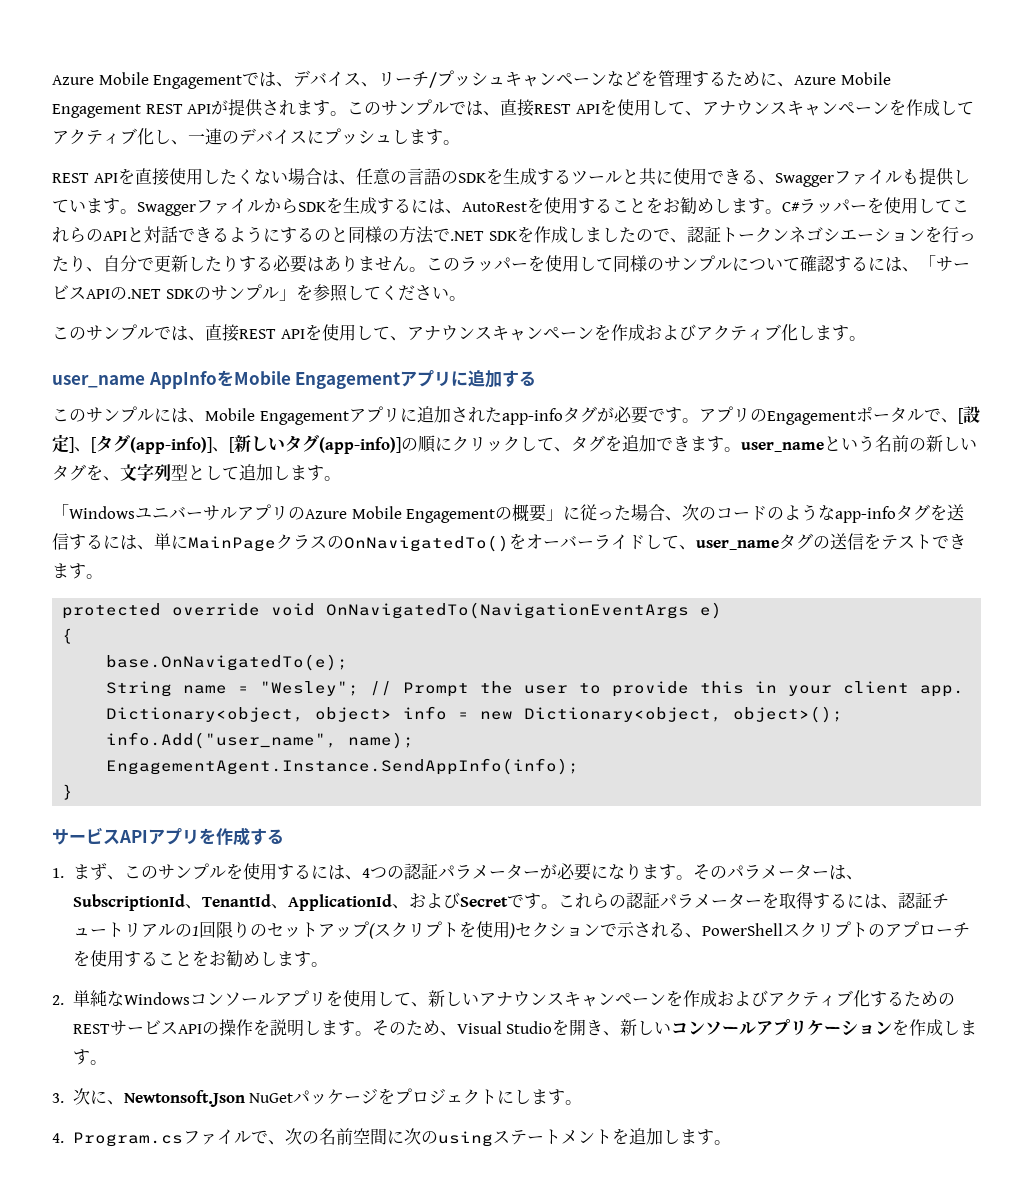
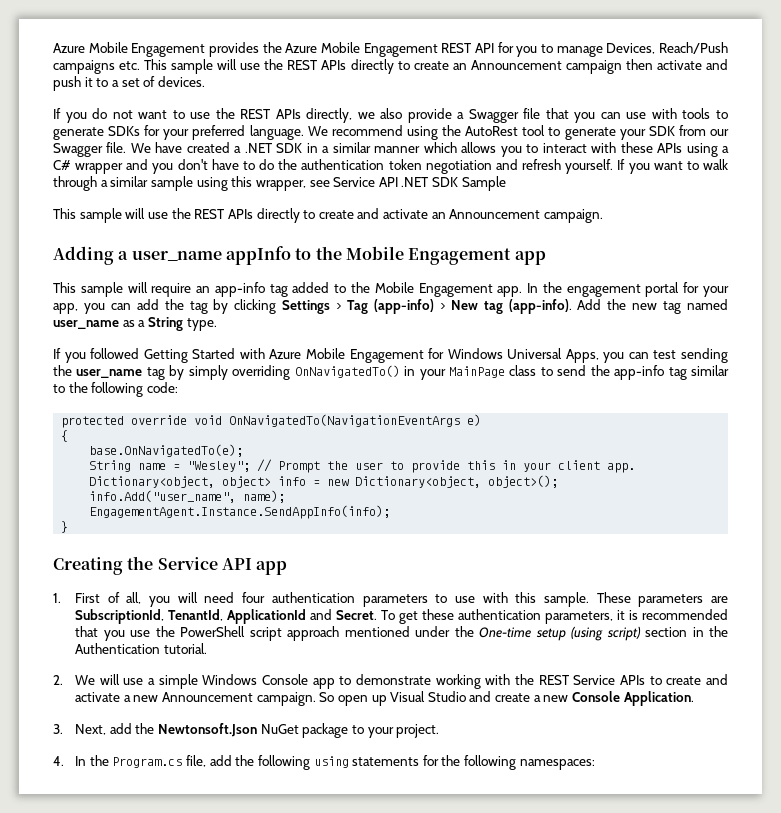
[52,70,795,89] Azure Mobile Engagementでは、デバイス、リーチ/プッシュキャンペーンなどを管理するために、 -> [53,42,282,57] Azure Mobile Engagement provides the
[211,99,974,117] [52,128,460,145] [52,168,970,187] [52,197,969,216] [52,226,976,244] [52,255,970,273] [52,284,466,302] [52,324,866,342] [52,370,537,389] [52,406,980,425] [52,434,977,454] [52,463,341,482] [52,504,965,523] [52,533,966,552] [52,563,103,579] が提供されます。このサンプルでは、直接REST APIを使用して、アナウンスキャンペーンを作成してアクティブ化し、一連のデバイスにプッシュします。 // REST APIを直接使用したくない場合は、任意の言語のSDKを生成するツールと共に使用できる、Swaggerファイルも提供しています。SwaggerファイルからSDKを生成するには、AutoRestを使用することをお勧めします。C#ラッパーを使用してこれらのAPIと対話できるようにするのと同様の方法で.NET SDKを作成しましたので、認証トークンネゴシエーションを行ったり、自分で更新したりする必要はありません。このラッパーを使用して同様のサンプルについて確認するには、「サービスAPIの.NET SDKのサンプル」を参照してください。 // このサンプルでは、直接REST APIを使用して、アナウンスキャンペーンを作成およびアクティブ化します。 // user_name AppInfoをMobile Engagementアプリに追加する // このサンプルには、Mobile Engagementアプリに追加されたapp-infoタグが必要です。アプリのEngagementポータルで、[設定]、[タグ(app-info)]、[新しいタグ(app-info)]の順にクリックして、タグを追加できます。user_nameという名前の新しいタグを、文字列型として追加します。 // 「WindowsユニバーサルアプリのAzure Mobile Engagementの概要」に従った場合、次のコードのようなapp-infoタグを送信するには、単にMainPageクラスのOnNavigatedTo()をオーバーライドして、user_nameタグの送信をテストできます。 -> [497,42,728,57] [53,59,728,74] [53,76,205,91] [53,108,728,123] [53,125,730,140] [53,142,730,157] [53,159,728,174] [53,176,506,191] [53,208,604,223] [53,246,546,265] [53,282,730,297] [53,299,728,314] [53,317,217,331] [53,348,728,363] [53,365,729,380] [53,382,178,397] for you to manage Devices, Reach/Push campaigns etc. This sample will use the REST APIs directly to create an Announcement campaign then activate and push it to a set of devices. // If you do not want to use the REST APIs directly, we also provide a Swagger file that you can use with tools to generate SDKs for your preferred language. We recommend using the AutoRest tool to generate your SDK from our Swagger file. We have created a .NET SDK in a similar manner which allows you to interact with these APIs using a C# wrapper and you don't have to do the authentication token negotiation and refresh yourself. If you want to walk through a similar sample using this wrapper, see Service API .NET SDK Sample // This sample will use the REST APIs directly to create and activate an Announcement campaign. // Adding a user_name appInfo to the Mobile Engagement app // This sample will require an app-info tag added to the Mobile Engagement app. In the engagement portal for your app, you can add the tag by clicking Settings > Tag (app-info) > New tag (app-info). Add the new tag named user_name as a String type. // If you followed Getting Started with Azure Mobile Engagement for Windows Universal Apps, you can test sending the user_name tag by simply overriding OnNavigatedTo() in your MainPage class to send the app-info tag similar to the following code:
[52,827,284,846] [52,863,863,881] [72,892,949,911] [72,921,970,939] [72,950,328,967] [52,990,955,1007] [72,1019,978,1037] [72,1049,107,1065] [52,1088,583,1107] [52,1128,731,1147] サービスAPIアプリを作成する // 1.まず、このサンプルを使用するには、4つの認証パラメーターが必要になります。そのパラメーターは、SubscriptionId、TenantId、ApplicationId、およびSecretです。これらの認証パラメーターを取得するには、認証チュートリアルの1回限りのセットアップ(スクリプトを使用)セクションで示される、PowerShellスクリプトのアプローチを使用することをお勧めします。 // 2.単純なWindowsコンソールアプリを使用して、新しいアナウンスキャンペーンを作成およびアクティブ化するためのRESTサービスAPIの操作を説明します。そのため、Visual Studioを開き、新しいコンソールアプリケーションを作成します。 // 3.次に、Newtonsoft.Json NuGetパッケージをプロジェクトにします。 // 4. Program.csファイルで、次の名前空間に次のusingステートメントを追加します。 -> [53,556,288,575] [53,592,729,607] [75,609,728,624] [75,626,729,641] [75,643,207,654] [53,674,728,689] [75,691,694,706] [53,723,440,738] [53,755,595,770] Creating the Service API app // 1. First of all, you will need four authentication parameters to use with this sample. These parameters are SubscriptionId, TenantId, ApplicationId and Secret. To get these authentication parameters, it is recommended that you use the PowerShell script approach mentioned under the One-time setup (using script) section in the Authentication tutorial. // 2. We will use a simple Windows Console app to demonstrate working with the REST Service APIs to create and activate a new Announcement campaign. So open up Visual Studio and create a new Console Application. // 3. Next, add the Newtonsoft.Json NuGet package to your project. // 4. In the Program.cs file, add the following using statements for the following namespaces:

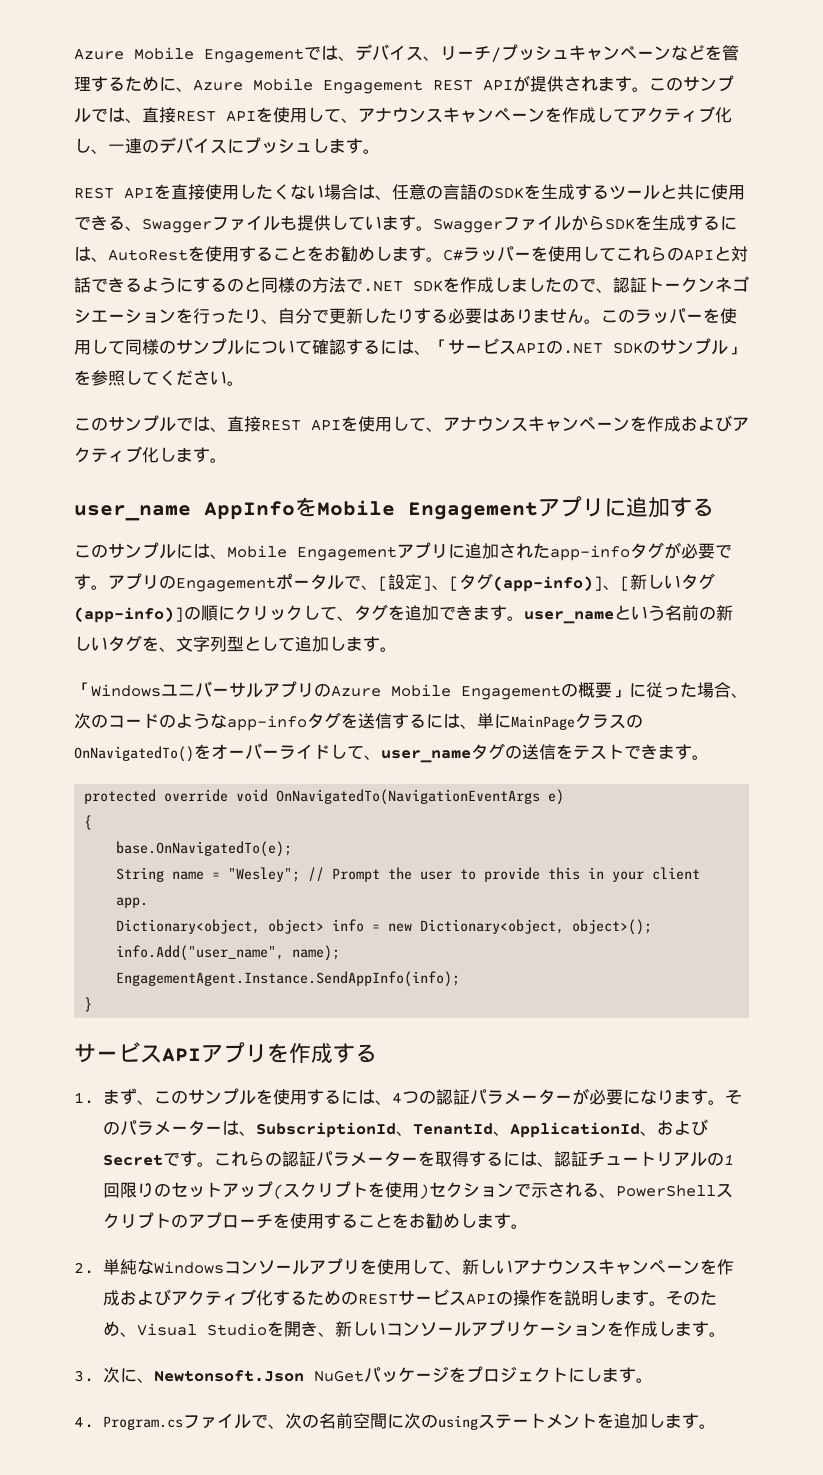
[53,42,282,57] Azure Mobile Engagement provides the -> [74,44,739,63] [74,76,193,92] Azure Mobile Engagementでは、デバイス、リーチ/プッシュキャンペーンなどを管理するために、
[497,42,728,57] [53,59,728,74] [53,76,205,91] [53,108,728,123] [53,125,730,140] [53,142,730,157] [53,159,728,174] [53,176,506,191] [53,208,604,223] [53,246,546,265] [53,282,730,297] [53,299,728,314] [53,317,217,331] [53,348,728,363] [53,365,729,380] [53,382,178,397] for you to manage Devices, Reach/Push campaigns etc. This sample will use the REST APIs directly to create an Announcement campaign then activate and push it to a set of devices. // If you do not want to use the REST APIs directly, we also provide a Swagger file that you can use with tools to generate SDKs for your preferred language. We recommend using the AutoRest tool to generate your SDK from our Swagger file. We have created a .NET SDK in a similar manner which allows you to interact with these APIs using a C# wrapper and you don't have to do the authentication token negotiation and refresh yourself. If you want to walk through a similar sample using this wrapper, see Service API .NET SDK Sample // This sample will use the REST APIs directly to create and activate an Announcement campaign. // Adding a user_name appInfo to the Mobile Engagement app // This sample will require an app-info tag added to the Mobile Engagement app. In the engagement portal for your app, you can add the tag by clicking Settings > Tag (app-info) > New tag (app-info). Add the new tag named user_name as a String type. // If you followed Getting Started with Azure Mobile Engagement for Windows Universal Apps, you can test sending the user_name tag by simply overriding OnNavigatedTo() in your MainPage class to send the app-info tag similar to the following code: -> [513,75,734,92] [74,106,732,123] [74,137,380,154] [74,184,745,200] [74,215,737,233] [74,246,748,262] [74,276,749,293] [74,308,737,324] [74,338,745,355] [74,370,244,386] [74,415,749,432] [74,446,227,463] [74,496,714,521] [74,542,732,561] [74,573,715,592] [74,604,733,624] [74,635,397,652] [74,681,748,700] [74,712,643,731] [74,743,709,763] が提供されます。このサンプルでは、直接REST APIを使用して、アナウンスキャンペーンを作成してアクティブ化し、一連のデバイスにプッシュします。 // REST APIを直接使用したくない場合は、任意の言語のSDKを生成するツールと共に使用できる、Swaggerファイルも提供しています。SwaggerファイルからSDKを生成するには、AutoRestを使用することをお勧めします。C#ラッパーを使用してこれらのAPIと対話できるようにするのと同様の方法で.NET SDKを作成しましたので、認証トークンネゴシエーションを行ったり、自分で更新したりする必要はありません。このラッパーを使用して同様のサンプルについて確認するには、「サービスAPIの.NET SDKのサンプル」を参照してください。 // このサンプルでは、直接REST APIを使用して、アナウンスキャンペーンを作成およびアクティブ化します。 // user_name AppInfoをMobile Engagementアプリに追加する // このサンプルには、Mobile Engagementアプリに追加されたapp-infoタグが必要です。アプリのEngagementポータルで、[設定]、[タグ(app-info)]、[新しいタグ(app-info)]の順にクリックして、タグを追加できます。user_nameという名前の新しいタグを、文字列型として追加します。 // 「WindowsユニバーサルアプリのAzure Mobile Engagementの概要」に従った場合、次のコードのようなapp-infoタグを送信するには、単にMainPageクラスのOnNavigatedTo()をオーバーライドして、user_nameタグの送信をテストできます。
[53,556,288,575] [53,592,729,607] [75,609,728,624] [75,626,729,641] [75,643,207,654] [53,674,728,689] [75,691,694,706] [53,723,440,738] [53,755,595,770] Creating the Service API app // 1. First of all, you will need four authentication parameters to use with this sample. These parameters are SubscriptionId, TenantId, ApplicationId and Secret. To get these authentication parameters, it is recommended that you use the PowerShell script approach mentioned under the One-time setup (using script) section in the Authentication tutorial. // 2. We will use a simple Windows Console app to demonstrate working with the REST Service APIs to create and activate a new Announcement campaign. So open up Visual Studio and create a new Console Application. // 3. Next, add the Newtonsoft.Json NuGet package to your project. // 4. In the Program.cs file, add the following using statements for the following namespaces: -> [74,1042,377,1063] [74,1088,742,1105] [102,1119,708,1138] [102,1151,734,1167] [102,1181,733,1199] [102,1212,528,1229] [74,1258,734,1275] [102,1289,717,1306] [102,1320,726,1337] [74,1366,653,1383] [74,1413,716,1430] サービスAPIアプリを作成する // 1.まず、このサンプルを使用するには、4つの認証パラメーターが必要になります。そのパラメーターは、SubscriptionId、TenantId、ApplicationId、およびSecretです。これらの認証パラメーターを取得するには、認証チュートリアルの1回限りのセットアップ(スクリプトを使用)セクションで示される、PowerShellスクリプトのアプローチを使用することをお勧めします。 // 2.単純なWindowsコンソールアプリを使用して、新しいアナウンスキャンペーンを作成およびアクティブ化するためのRESTサービスAPIの操作を説明します。そのため、Visual Studioを開き、新しいコンソールアプリケーションを作成します。 // 3.次に、Newtonsoft.Json NuGetパッケージをプロジェクトにします。 // 4. Program.csファイルで、次の名前空間に次のusingステートメントを追加します。

